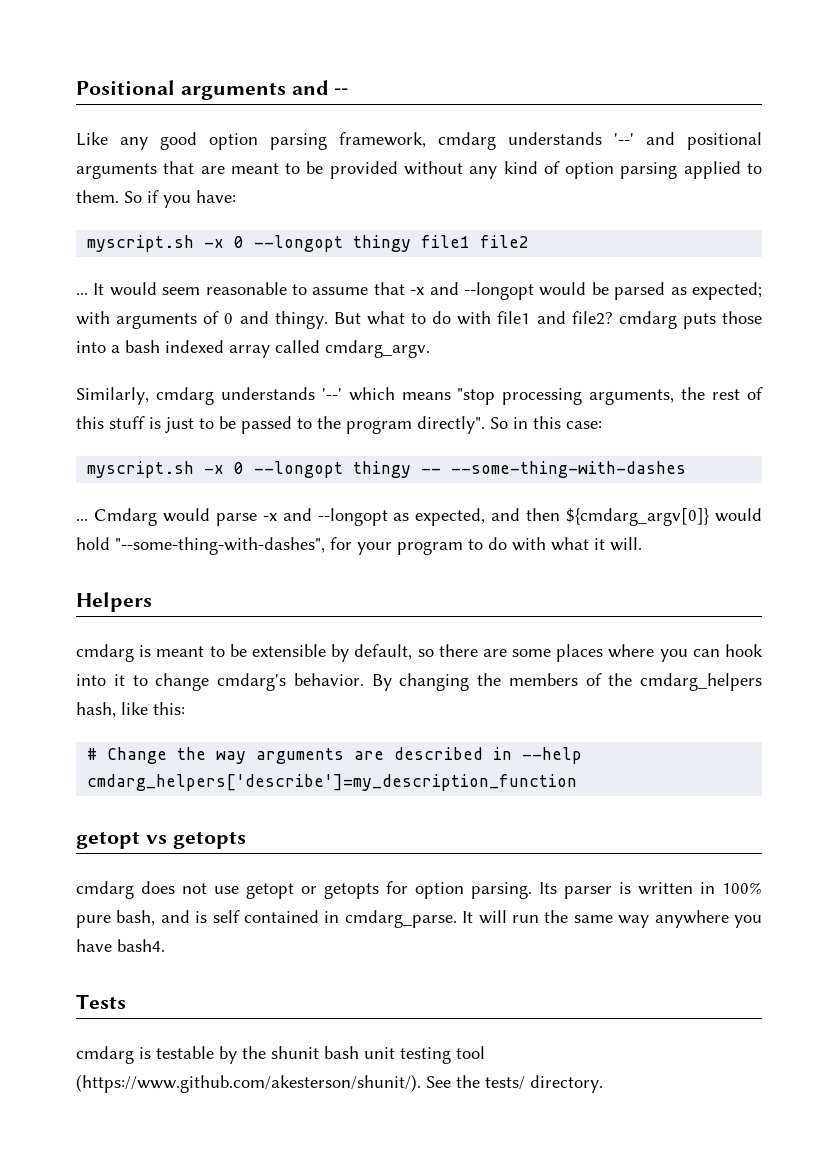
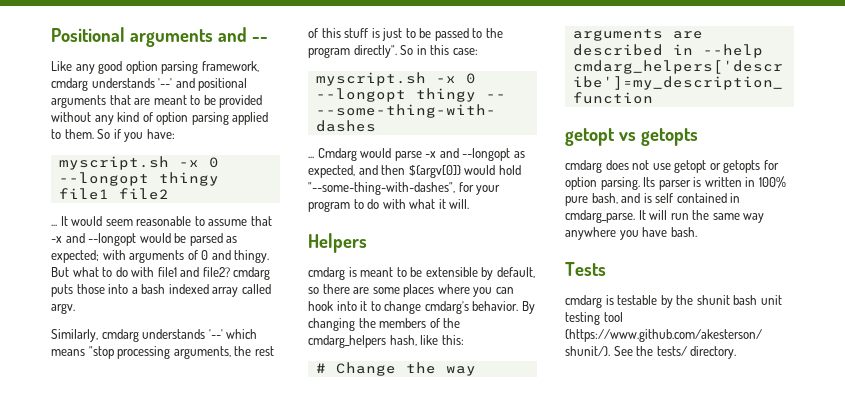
[325,340,430,358] cmdarg_argv. -> [51,303,75,314] argv.
[566,508,710,526] ${cmdarg_argv[0]} -> [408,165,461,178] ${argv[0]}
[117,939,165,952] bash4. -> [670,227,697,237] bash.

